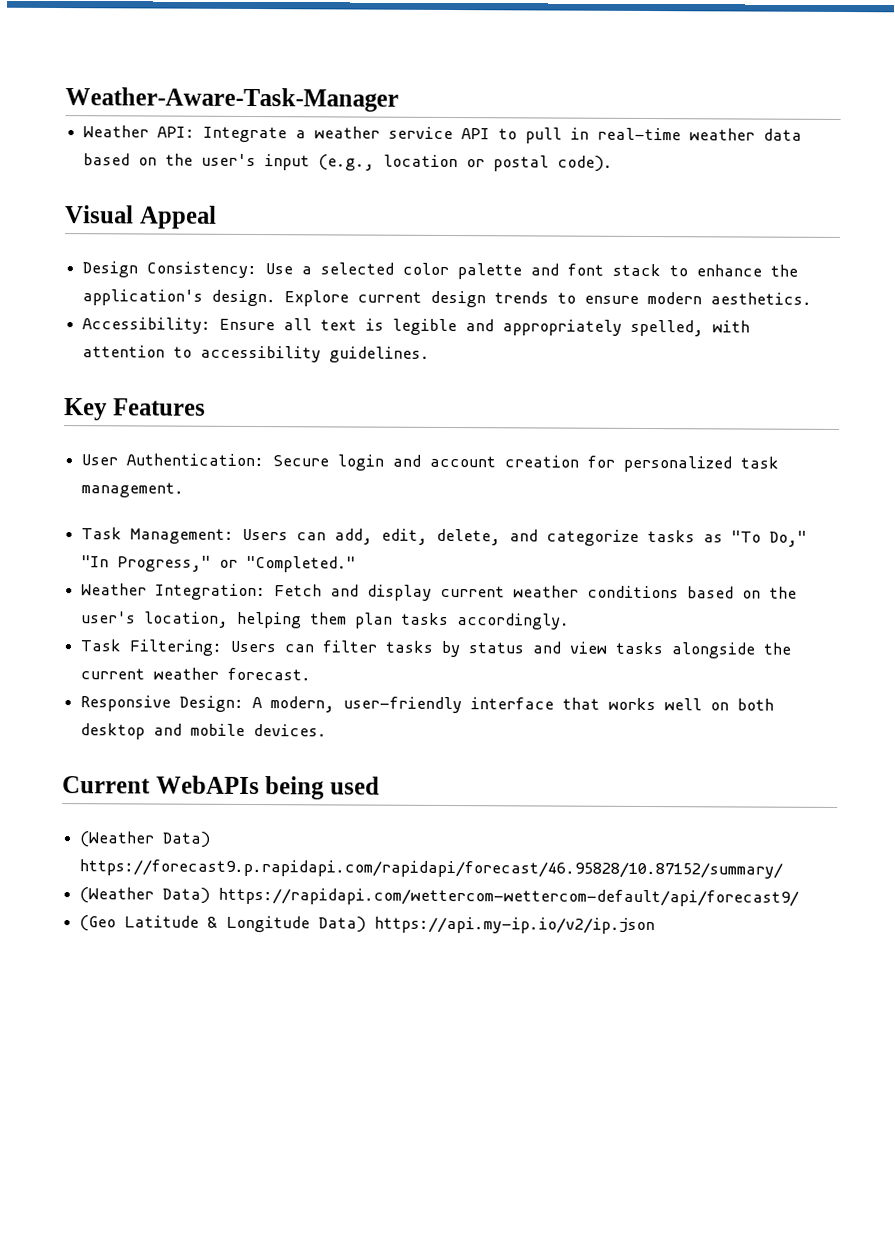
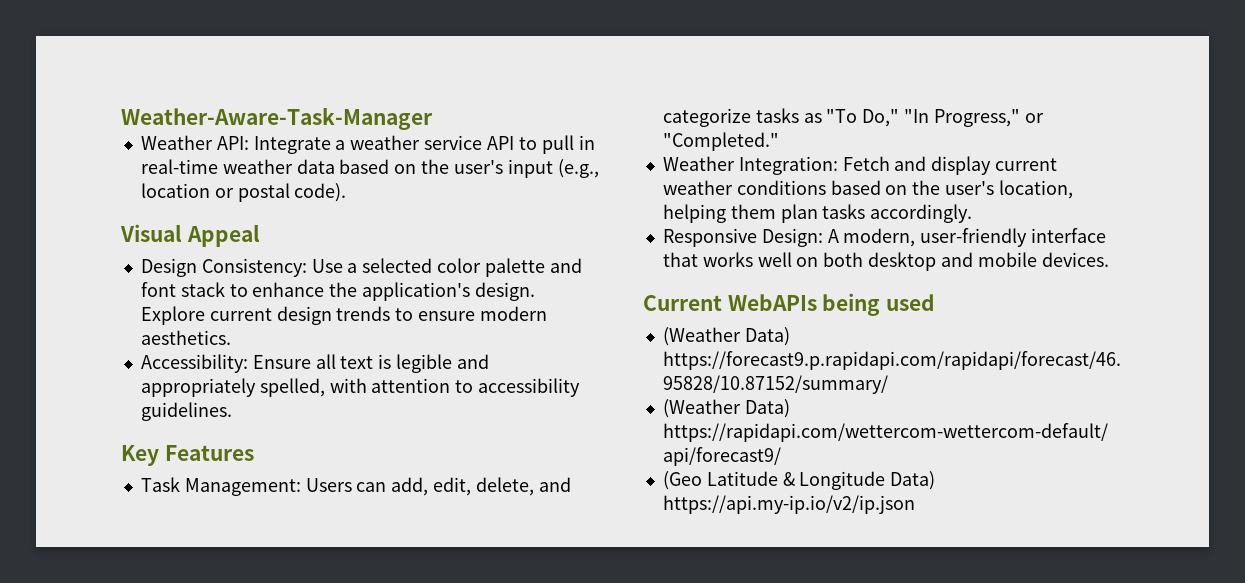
[81,453,780,473] [81,482,185,498] // User Authentication: Secure login and account creation for personalized task management. -> (254, 453) none
[80,639,792,659] [80,667,312,681] // Task Filtering: Users can filter tasks by status and view tasks alongside the current weather forecast. -> (973, 213) none

